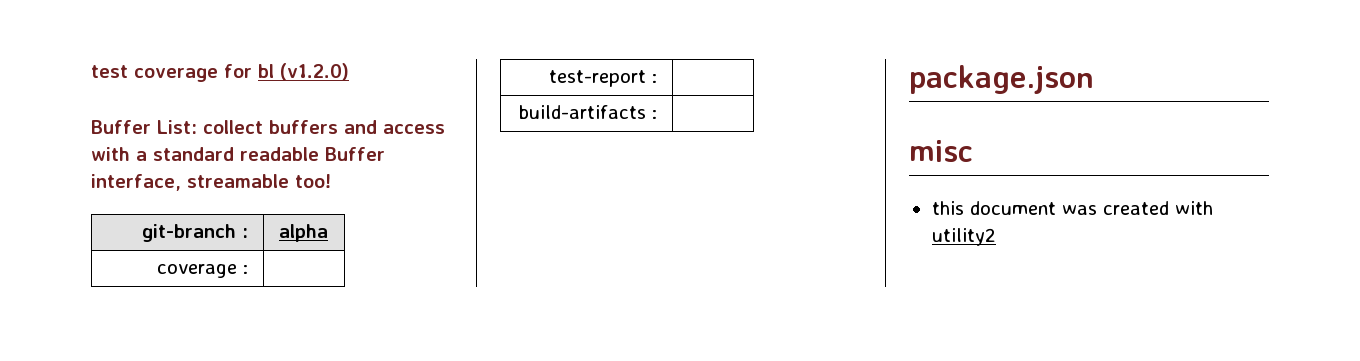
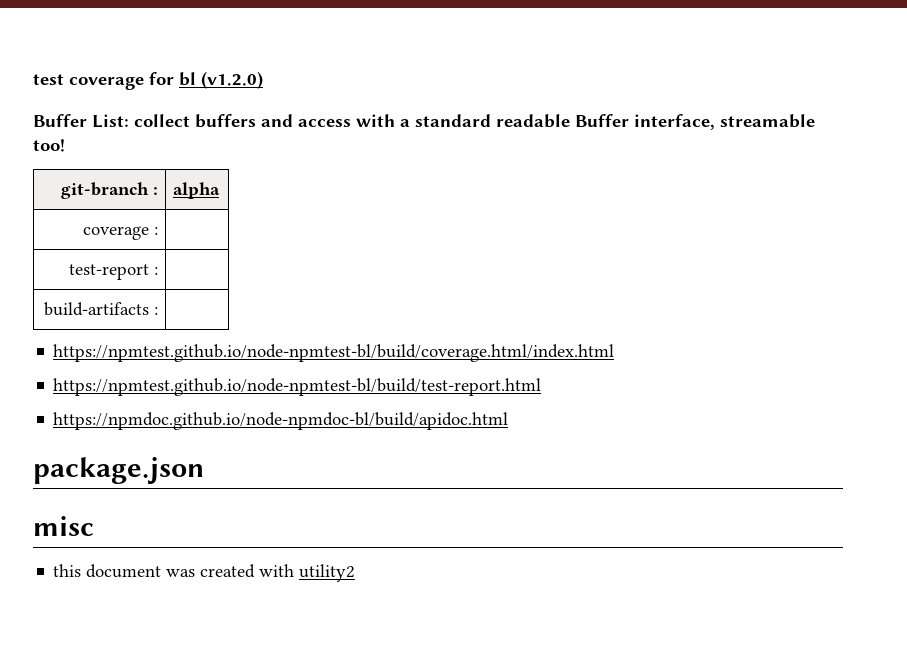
(658, 114) none -> [53,344,615,362] [53,378,542,396] [53,412,509,430] // https://npmtest.github.io/node-npmtest-bl/build/coverage.html/index.html // https://npmtest.github.io/node-npmtest-bl/build/test-report.html // https://npmdoc.github.io/node-npmdoc-bl/build/apidoc.html

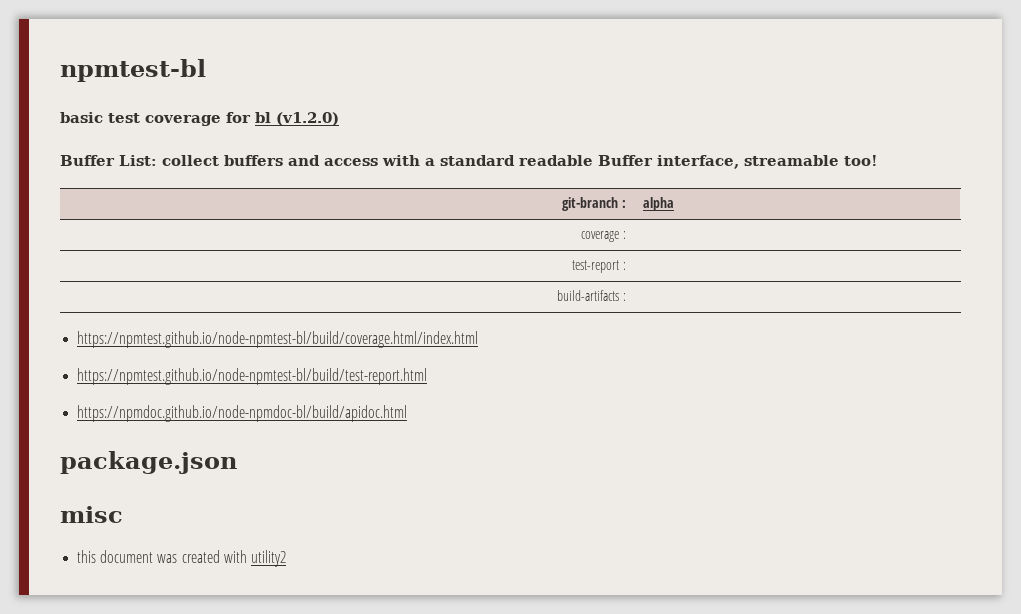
(33, 79) none -> [60,59,206,82] [60,112,103,123] npmtest-bl // basic

